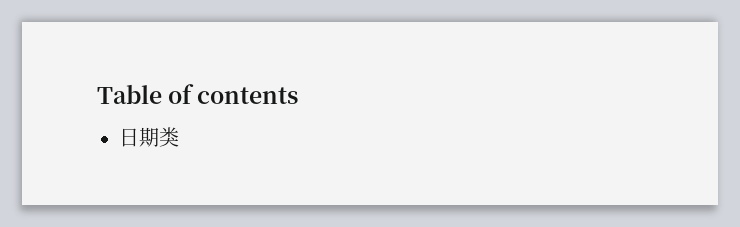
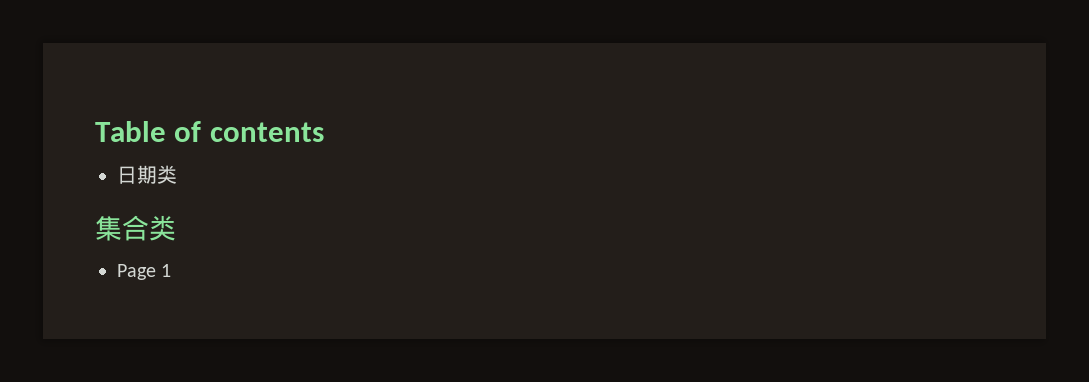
(179, 137) none -> [95,215,176,241] [117,264,172,280] // 集合类 // Page 1

